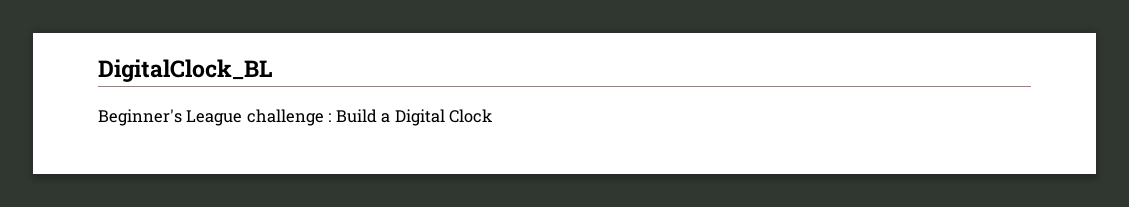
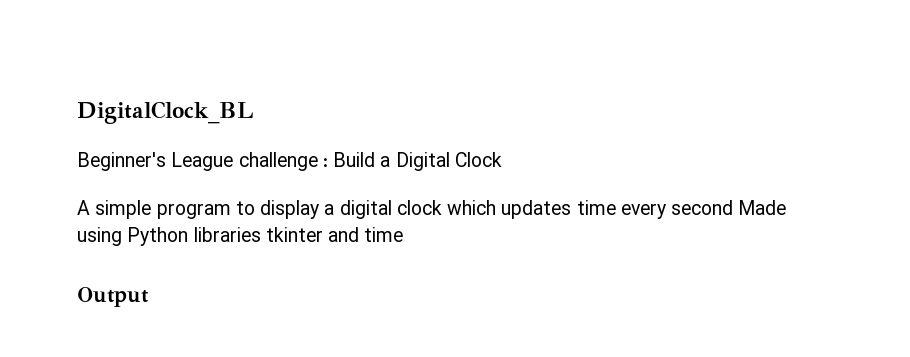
(494, 116) none -> [77,200,787,219] [77,227,404,246] [77,287,149,307] // A simple program to display a digital clock which updates time every second Made using Python libraries tkinter and time // Output

